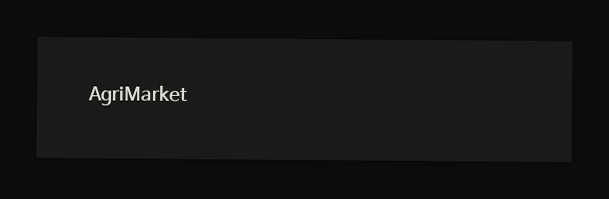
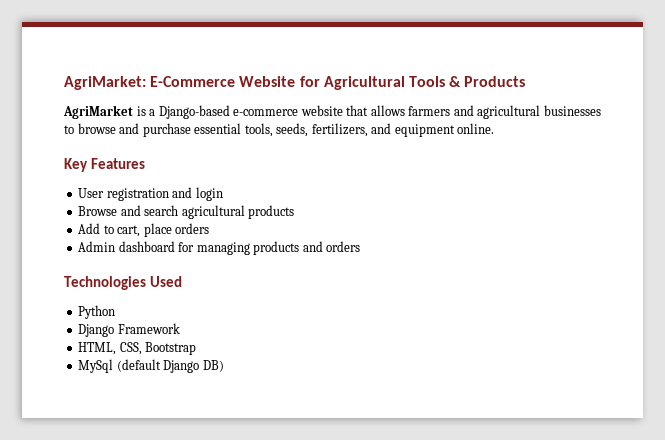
[87,85,188,107] AgriMarket -> [64,76,526,90] [63,105,601,119] [64,123,495,137] [64,158,146,172] [78,187,223,201] [78,205,295,219] [78,223,210,237] [78,241,361,255] [64,276,183,290] [78,305,116,319] [78,323,180,337] [78,342,197,355] [78,359,224,373] AgriMarket: E-Commerce Website for Agricultural Tools & Products // AgriMarket is a Django-based e-commerce website that allows farmers and agricultural businesses to browse and purchase essential tools, seeds, fertilizers, and equipment online. // Key Features // User registration and login // Browse and search agricultural products // Add to cart, place orders // Admin dashboard for managing products and orders // Technologies Used // Python // Django Framework // HTML, CSS, Bootstrap // MySql (default Django DB)

